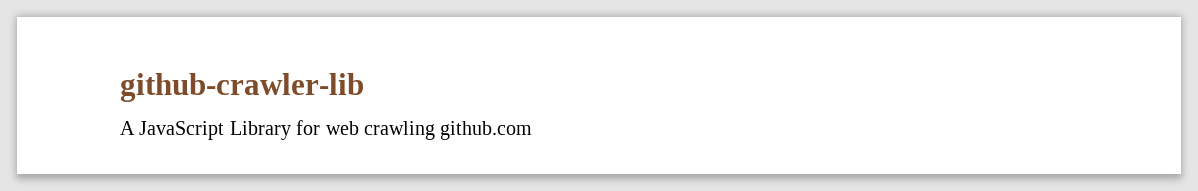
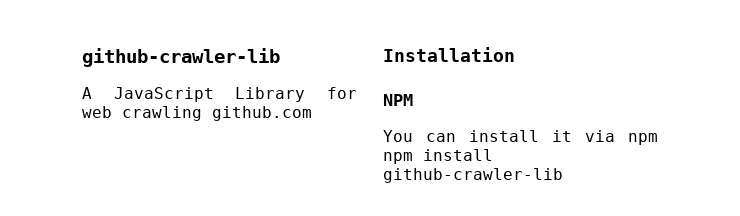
(533, 130) none -> [383,47,515,62] [383,94,413,106] [383,130,658,145] [383,149,493,164] [383,168,563,183] // Installation // NPM // You can install it via npm npm install github-crawler-lib

